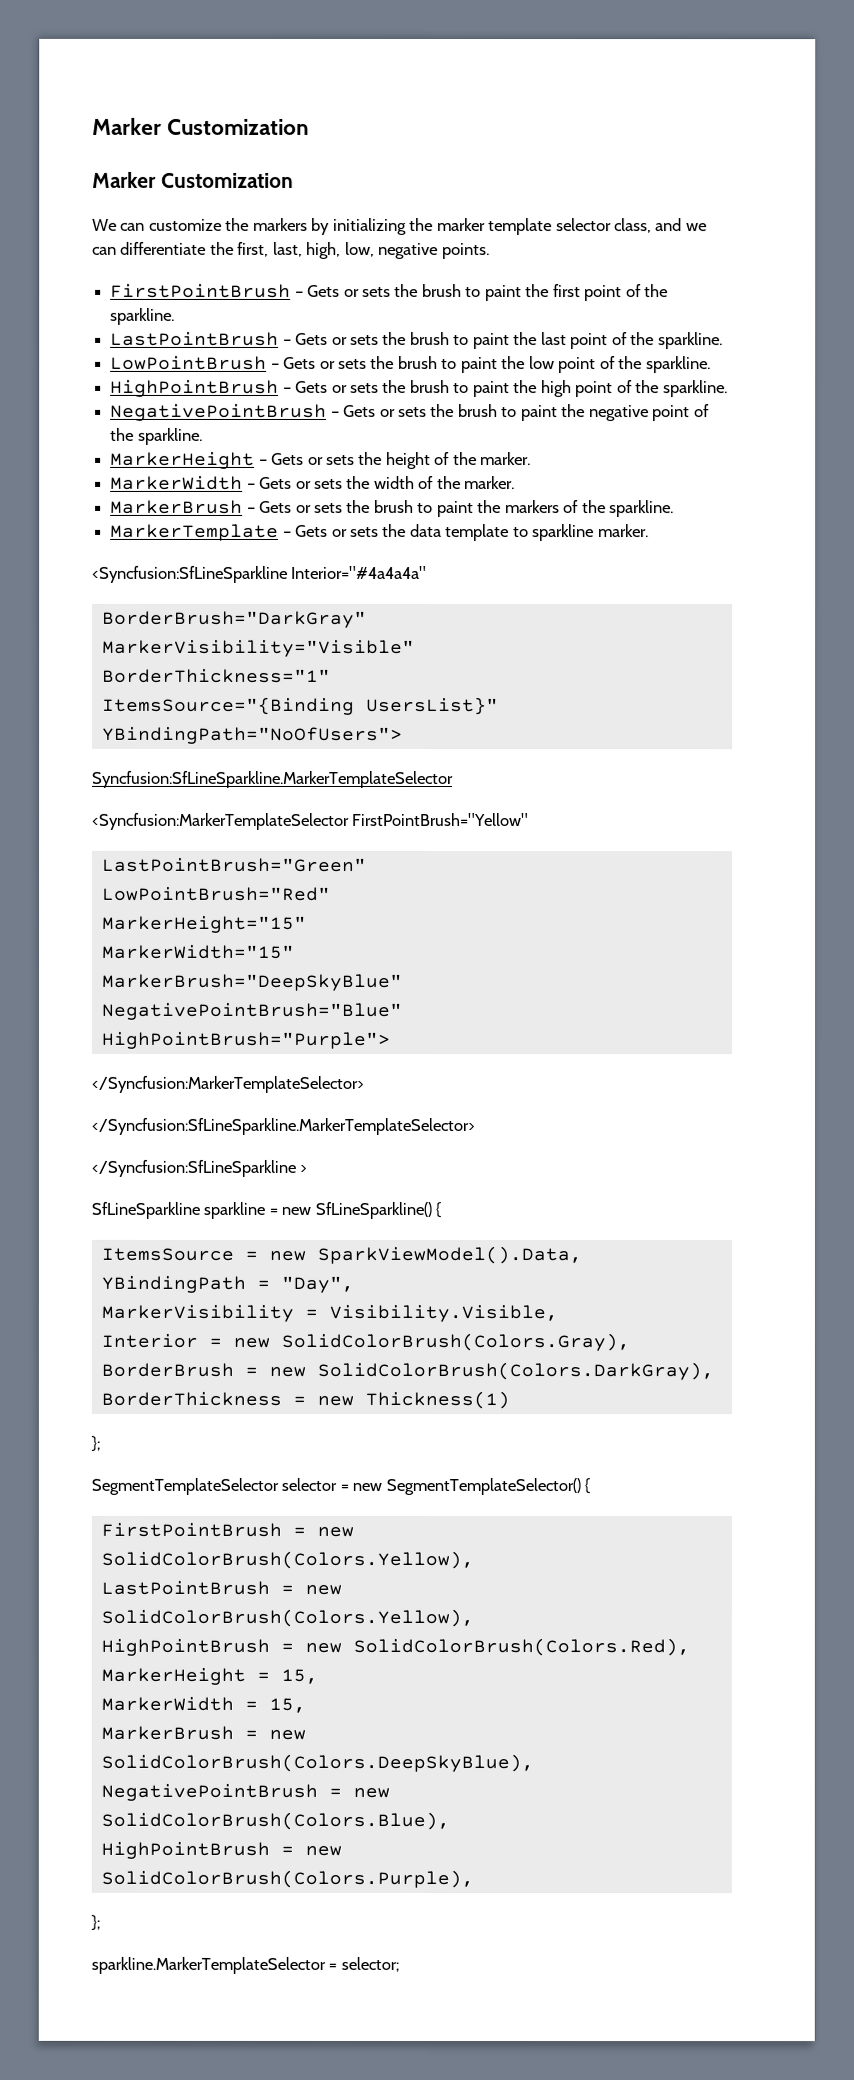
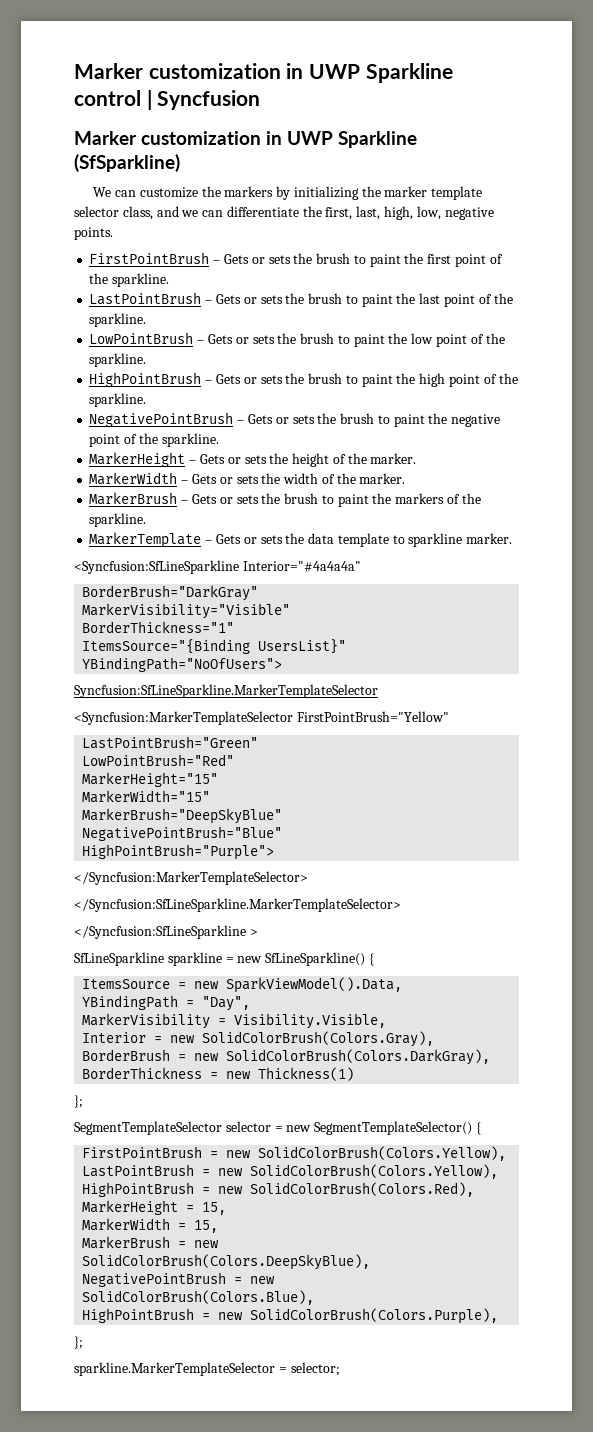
[92,117,310,135] [92,171,294,188] Marker Customization // Marker Customization -> [74,63,453,83] [74,90,261,110] [74,131,417,148] [74,154,180,172] Marker customization in UWP Sparkline control | Syncfusion // Marker customization in UWP Sparkline (SfSparkline)

